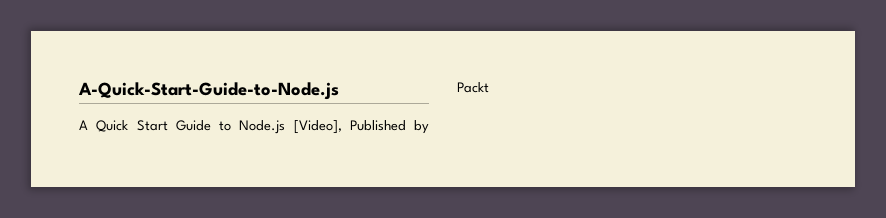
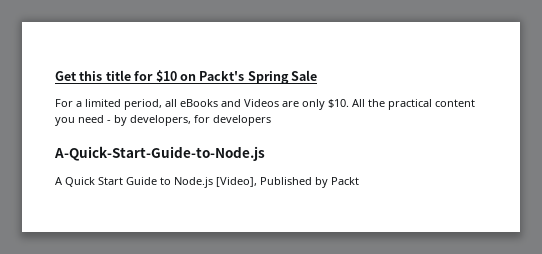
(78, 91) none -> [55,70,317,84] [55,99,475,110] [55,115,271,126] Get this title for $10 on Packt's Spring Sale // For a limited period, all eBooks and Videos are only $10. All the practical content you need - by developers, for developers //

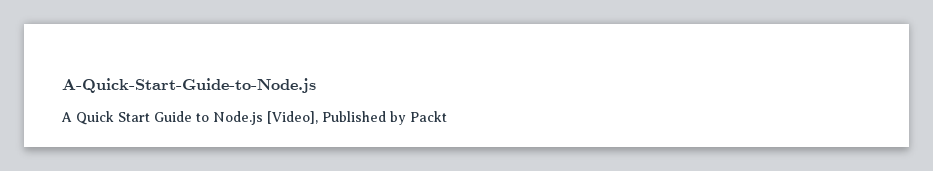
[55,70,317,84] [55,99,475,110] [55,115,271,126] Get this title for $10 on Packt's Spring Sale // For a limited period, all eBooks and Videos are only $10. All the practical content you need - by developers, for developers // -> (62, 85) none

